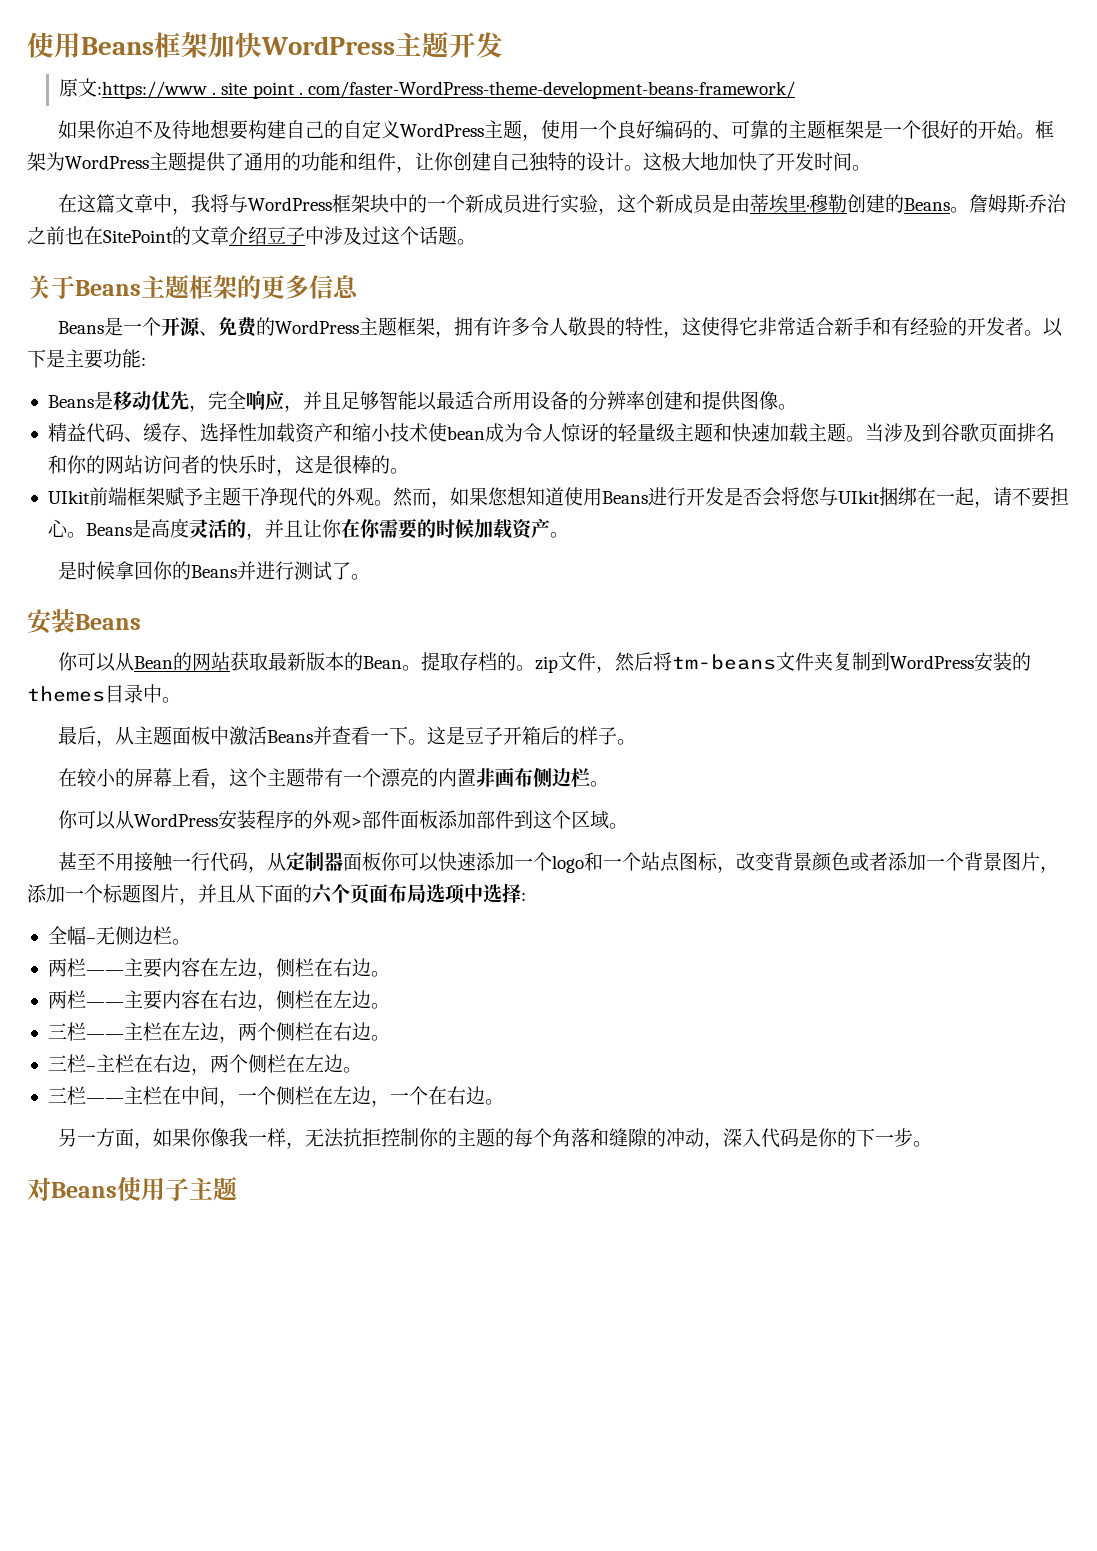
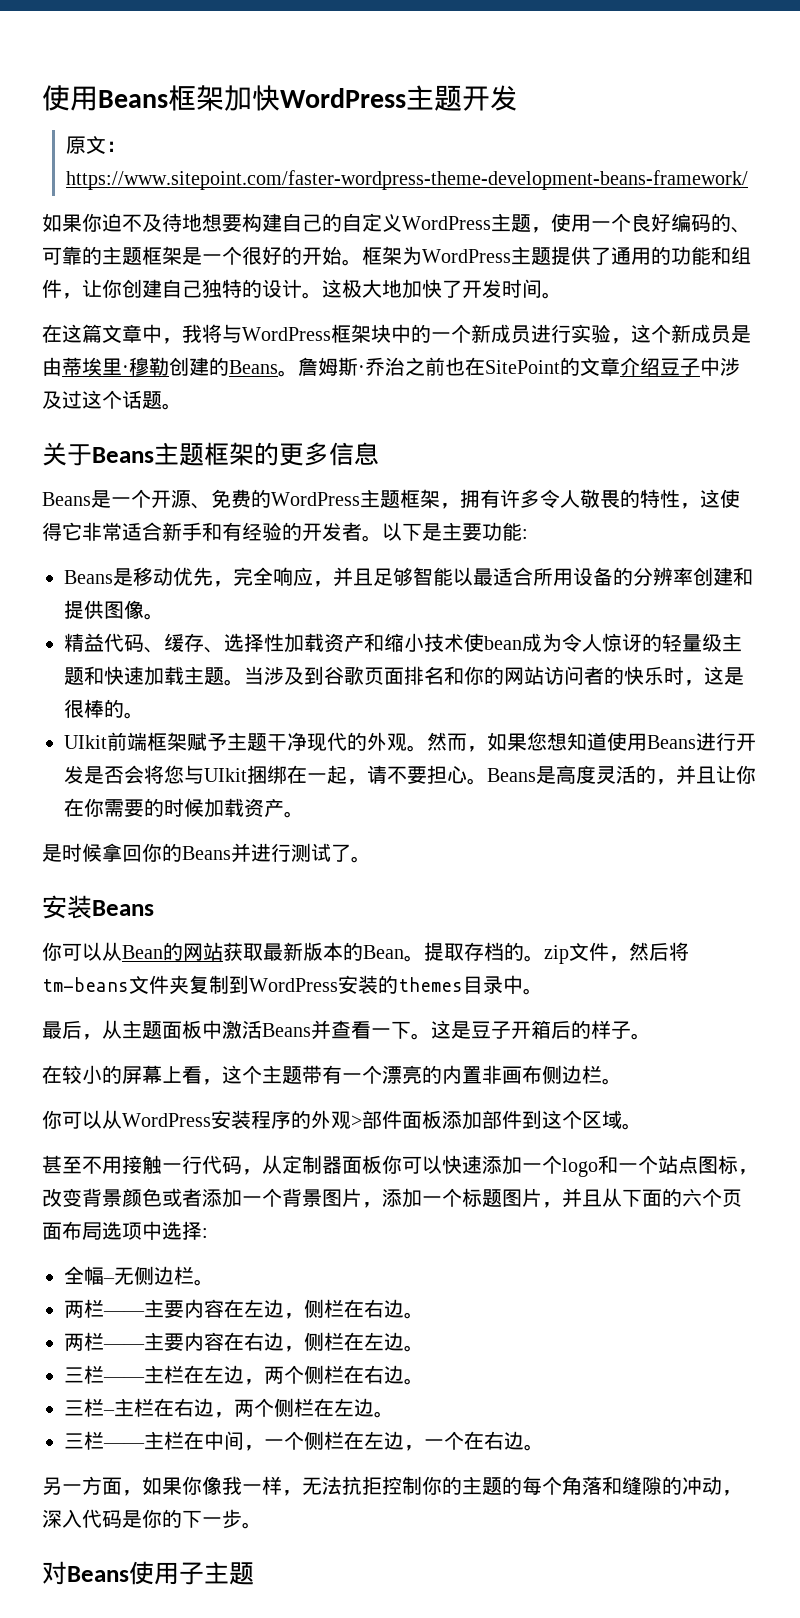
[97,81,795,99] :https://www . site point . com/faster-WordPress-theme-development-beans-framework/ -> [105,141,126,152] [65,170,748,190] ：https://www.sitepoint.com/faster-wordpress-theme-development-beans-framework/

